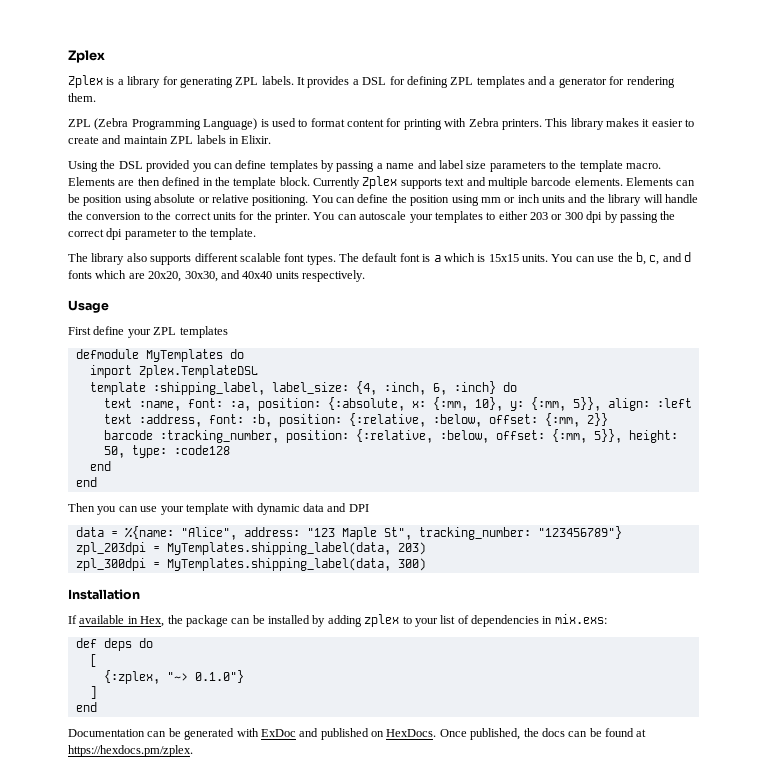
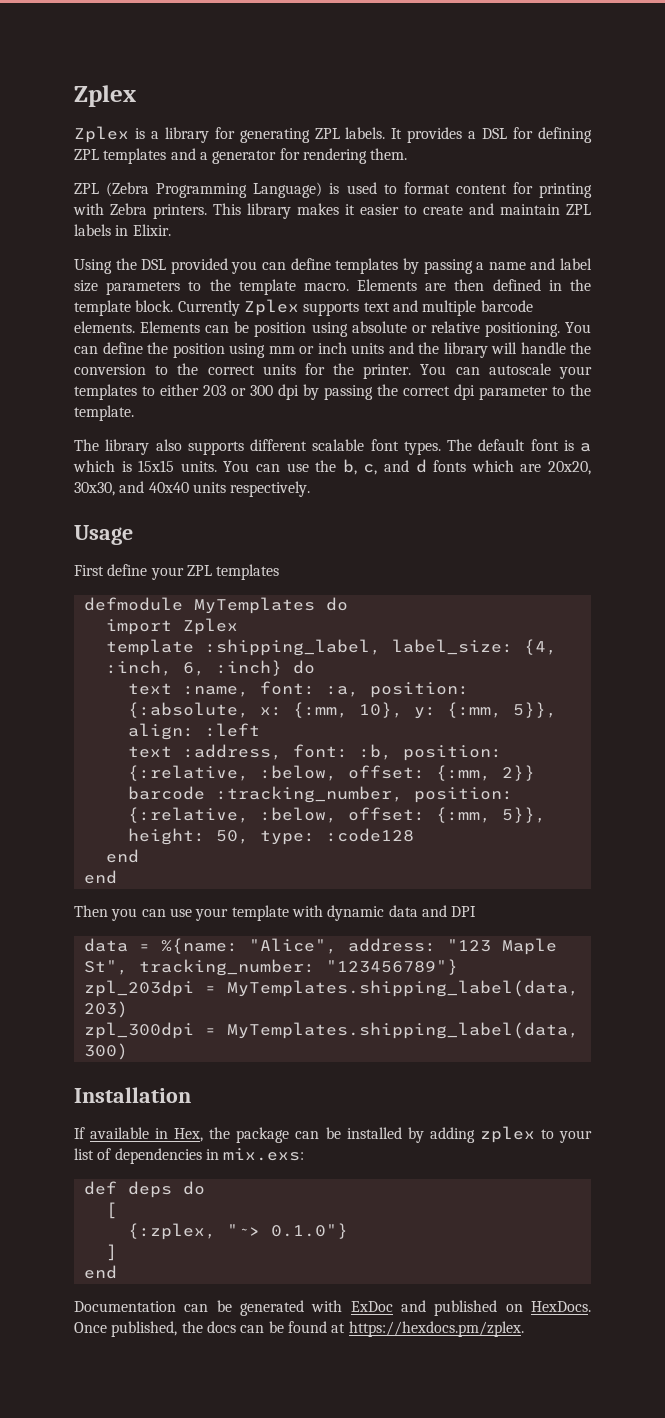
[138,365,258,378] Zplex.TemplateDSL -> [182,618,238,635] Zplex

